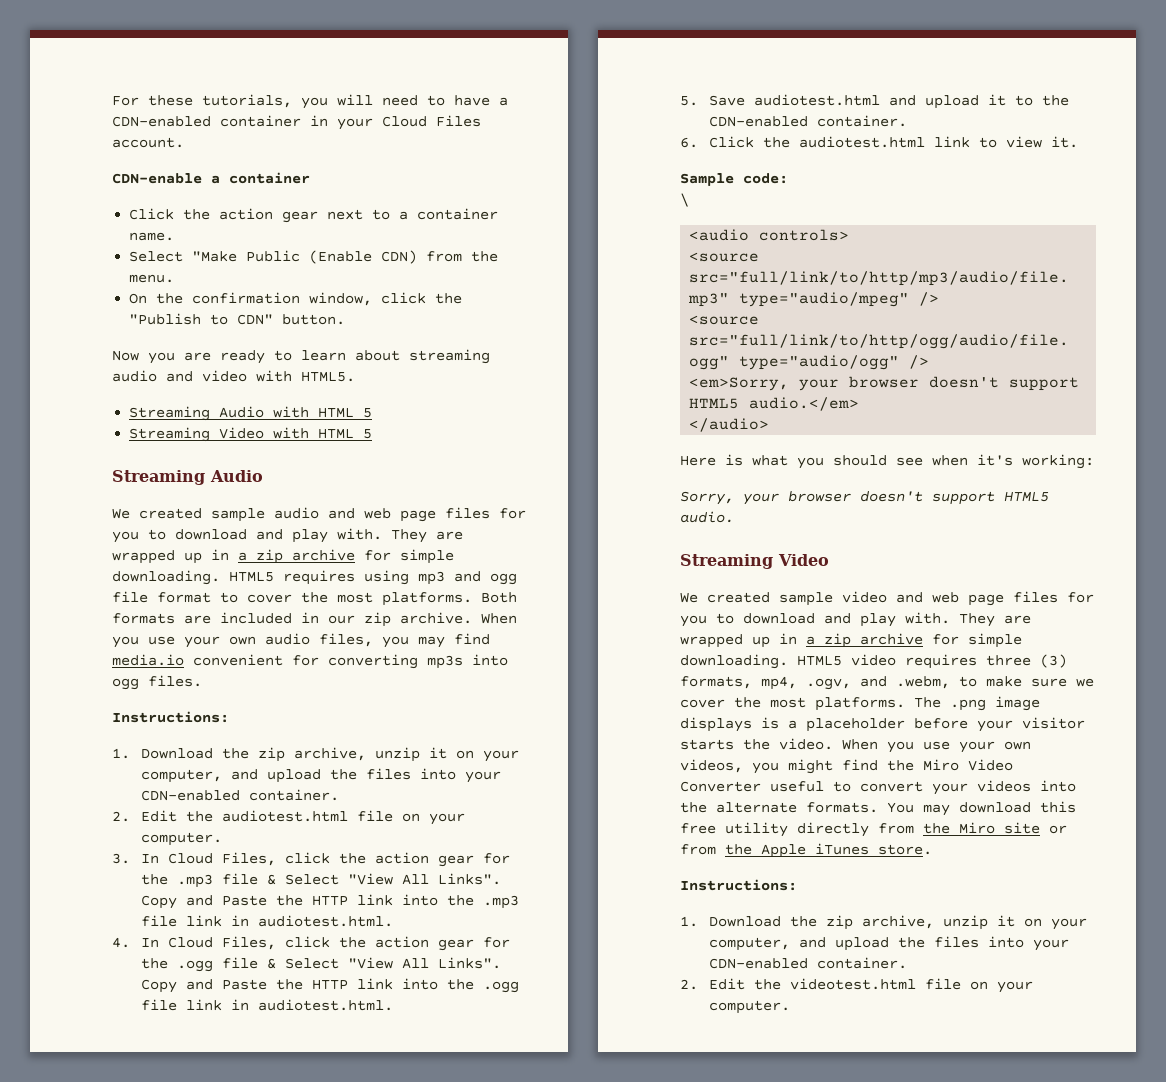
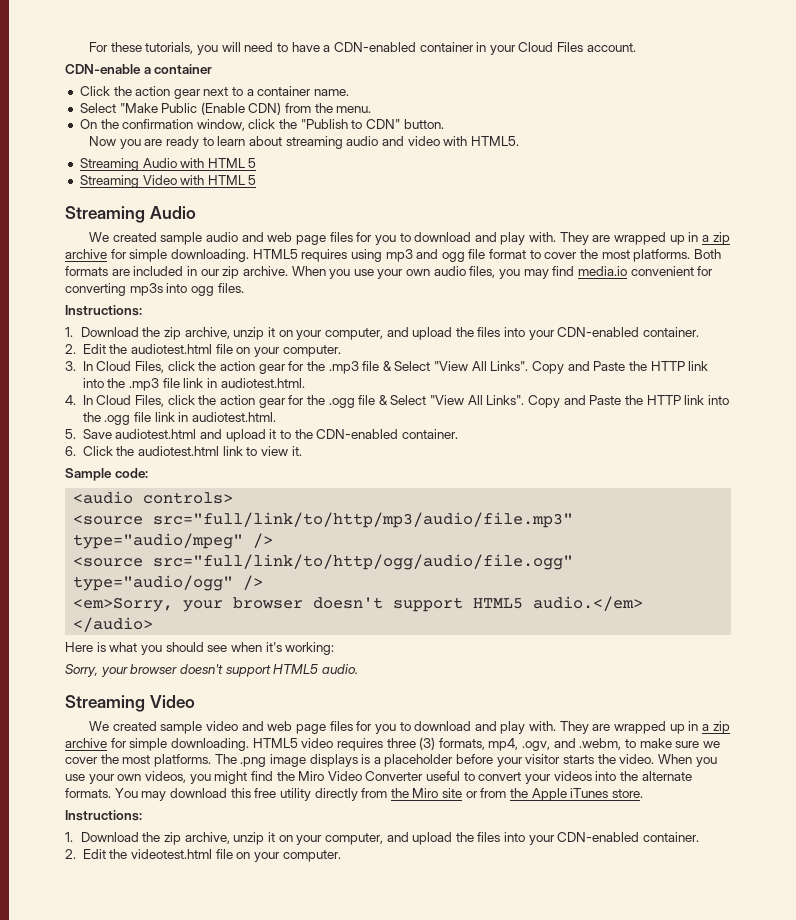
[680,193,689,207] // \ -> (148, 473) none

